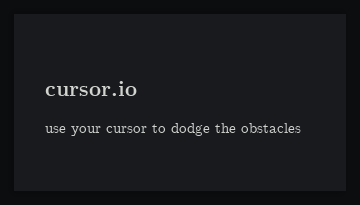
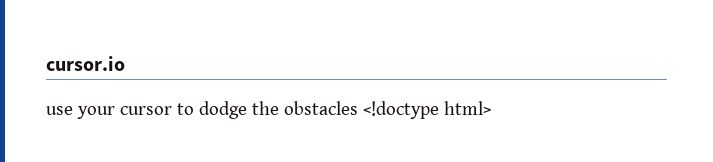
(301, 128) none -> [362,101,491,119] <!doctype html>

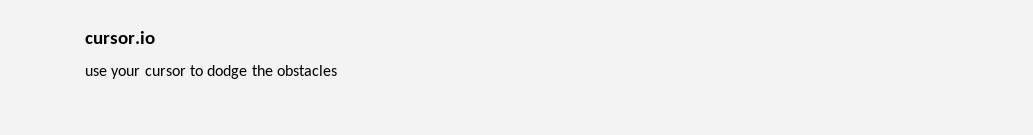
[362,101,491,119] <!doctype html> -> (337, 70) none

